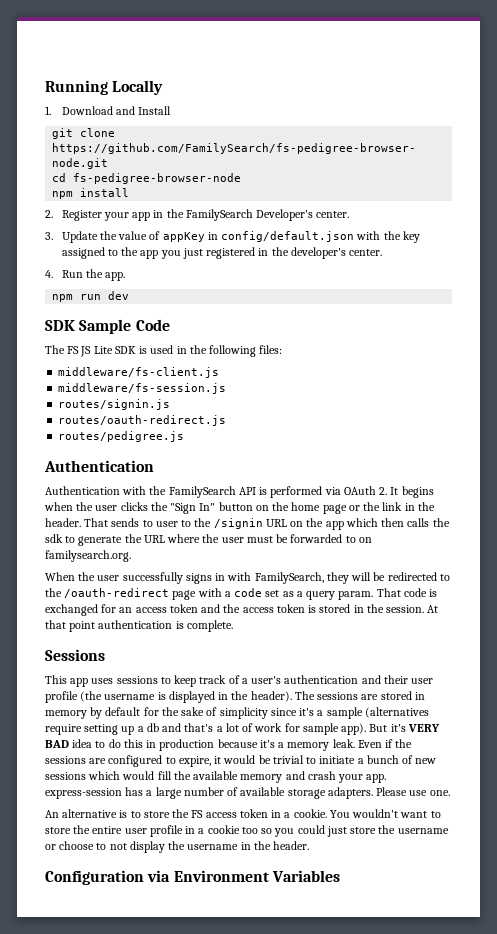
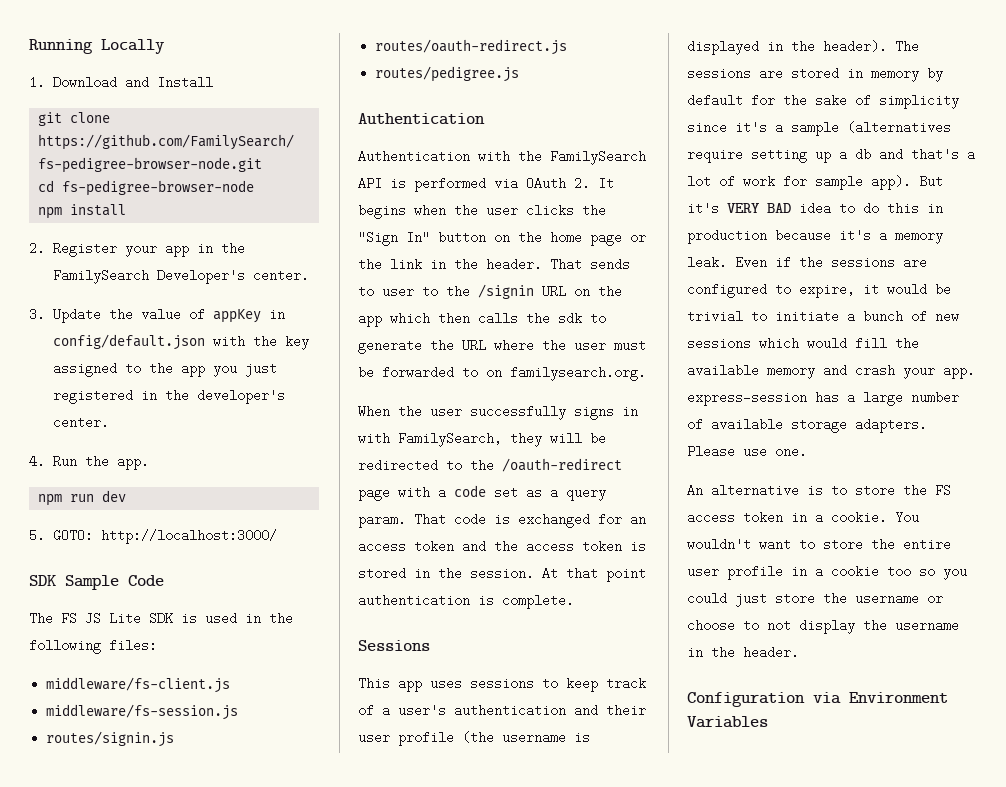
(130, 295) none -> [29,529,277,544] // 5. GOTO: http://localhost:3000/

